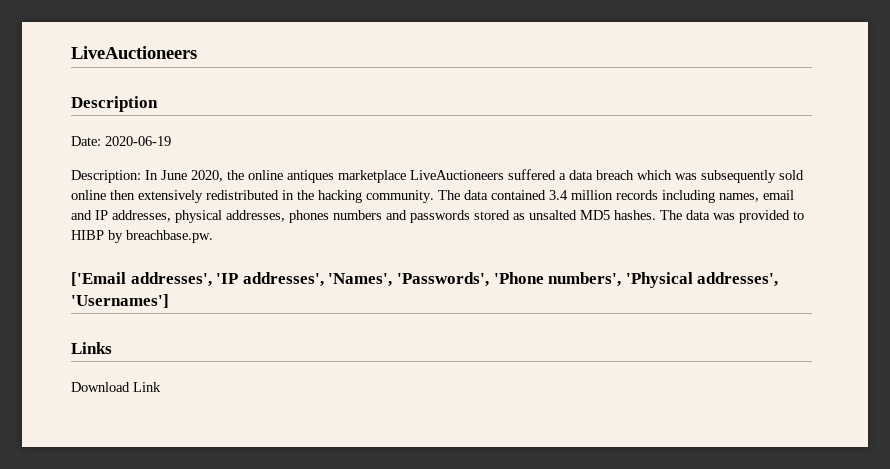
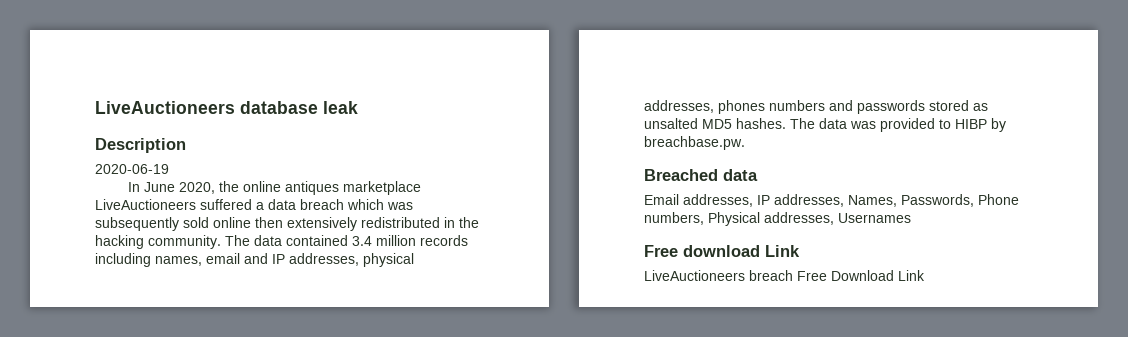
[71,46,197,59] LiveAuctioneers -> [95,101,358,114] LiveAuctioneers database leak
[71,136,101,146] Date: -> (186, 145) none
[71,170,141,183] Description: -> (169, 169) none
[71,272,779,288] [71,294,169,308] [71,342,112,354] ['Email addresses', 'IP addresses', 'Names', 'Passwords', 'Phone numbers', 'Physical addresses', 'Usernames'] // Links // -> [644,169,758,181] [644,194,1019,207] [644,212,911,226] [644,245,800,257] [644,270,827,281] Breached data // Email addresses, IP addresses, Names, Passwords, Phone numbers, Physical addresses, Usernames // Free download Link // LiveAuctioneers breach Free

